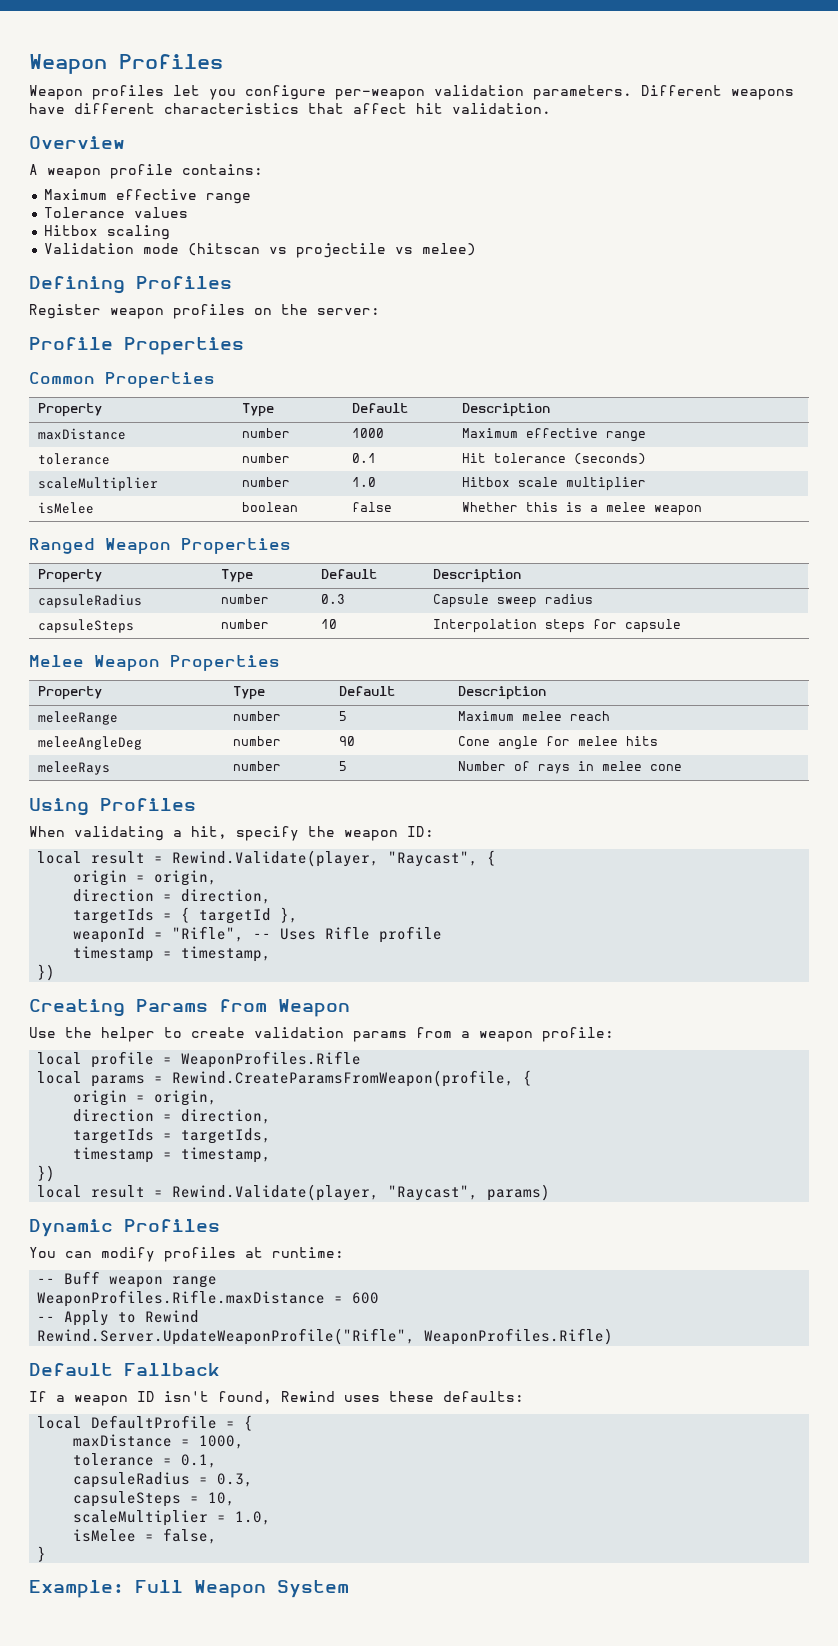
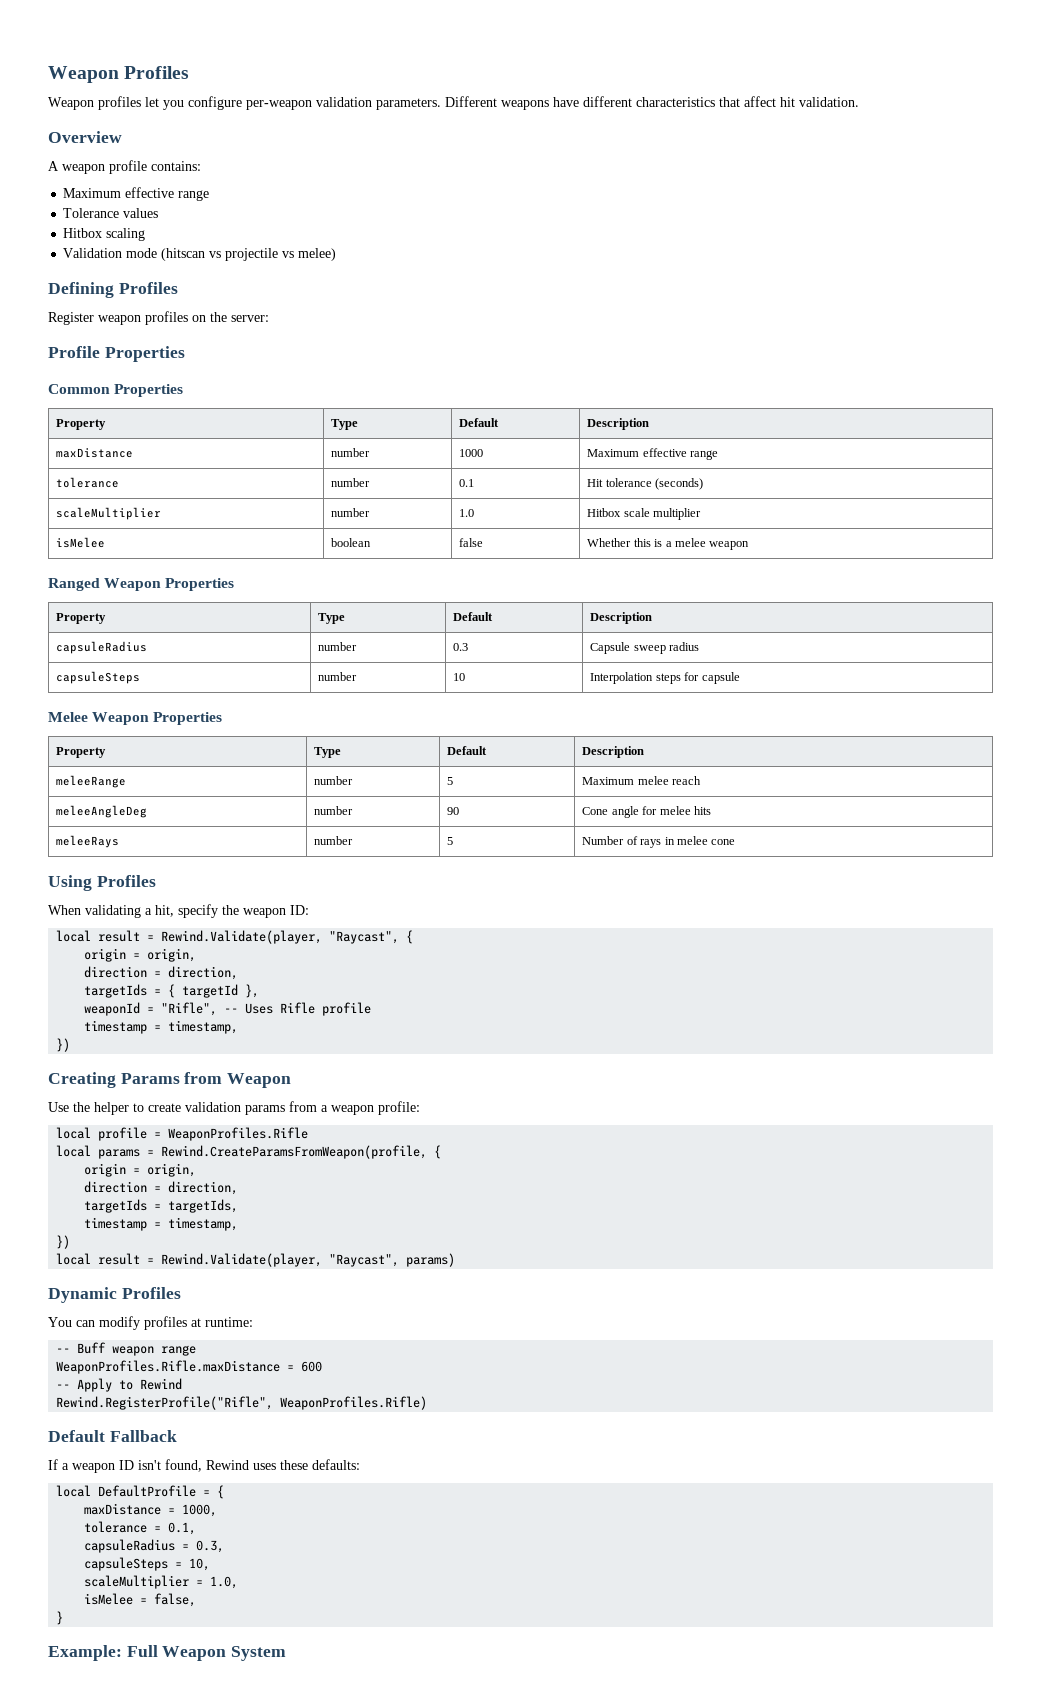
[37,1328,416,1345] Rewind.Server.UpdateWeaponProfile("Rifle", -> [56,1396,274,1410] Rewind.RegisterProfile("Rifle",

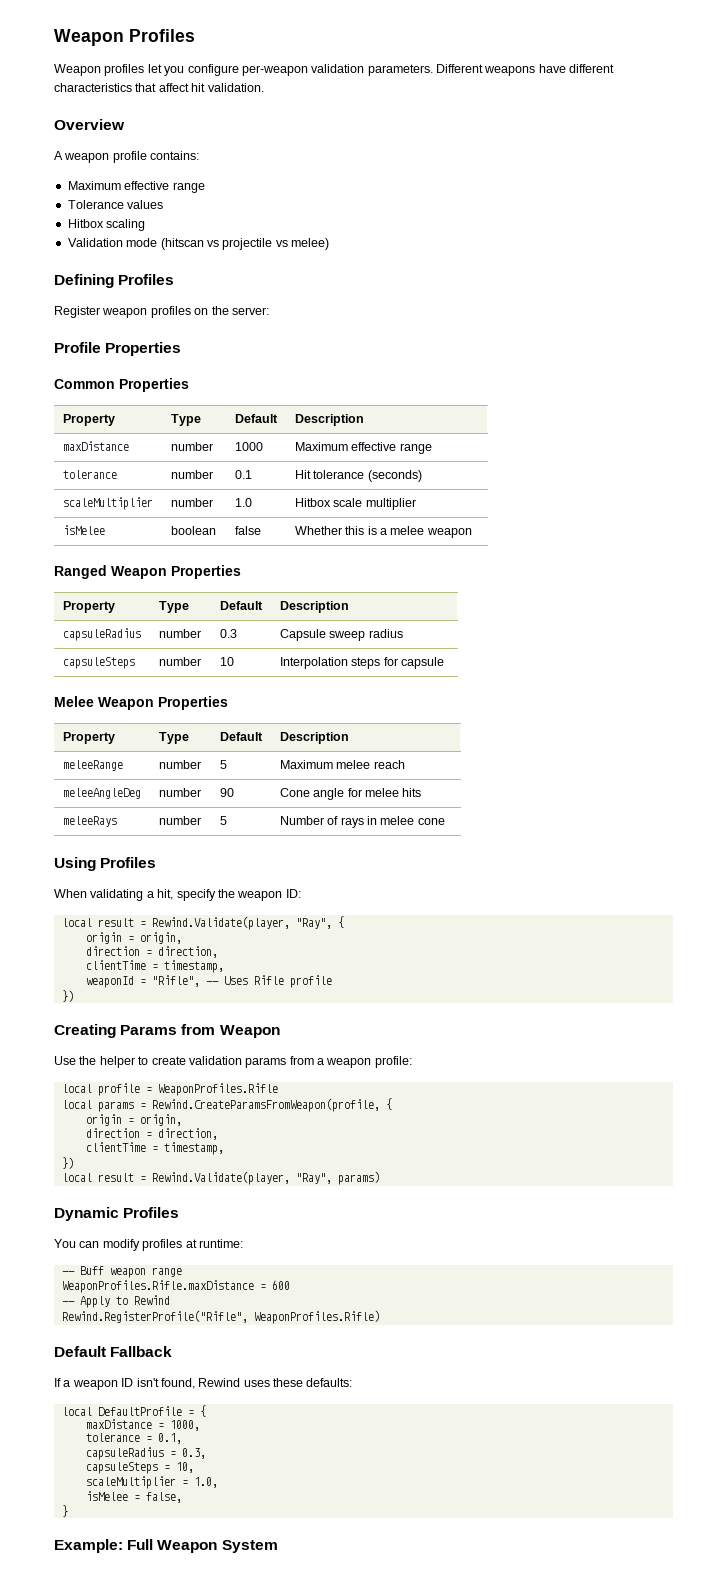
[329,930,414,944] [84,948,197,962] [84,966,239,980] [84,984,260,998] "Raycast", { // origin = origin, // direction = direction, // targetIds = { targetId }, -> [295,916,344,929] [85,932,182,944] [85,946,218,958] [85,960,224,973] "Ray", { // origin = origin, // direction = direction, // clientTime = timestamp,
[84,1020,239,1034] // timestamp = timestamp, -> (332, 981) none
[84,1199,239,1213] [84,1217,148,1231] targetIds = targetIds, // timestamp -> [85,1142,146,1152] clientTime
[329,1254,400,1267] "Raycast", -> [295,1173,332,1184] "Ray",

